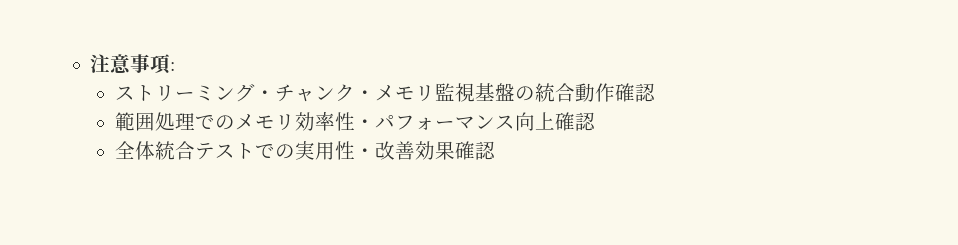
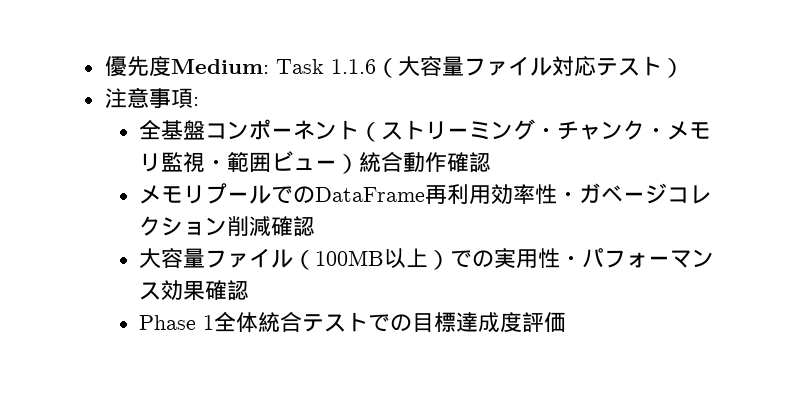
[90,54,176,74] 注意事項: // -> [104,56,684,78] [104,87,199,109] [139,119,382,142] 優先度Medium: Task 1.1.6（大容量ファイル対応テスト） // 注意事項: // 全基盤コンポーネント（
[474,83,535,101] 基盤の -> [205,151,360,174] ・範囲ビュー）
[114,112,335,131] 範囲処理でのメモリ効率 -> [139,183,712,204] [139,216,316,237] [139,248,539,270] メモリプールでのDataFrame再利用効率性・ガベージコレクション削減確認 // 大容量ファイル（100MB以上）での実用
[514,112,596,131] 向上確認 // -> [161,280,250,301] [139,315,215,330] 効果確認 // Phase 1
[294,141,496,160] 実用性・改善効果確認 -> [412,312,567,333] 目標達成度評価

